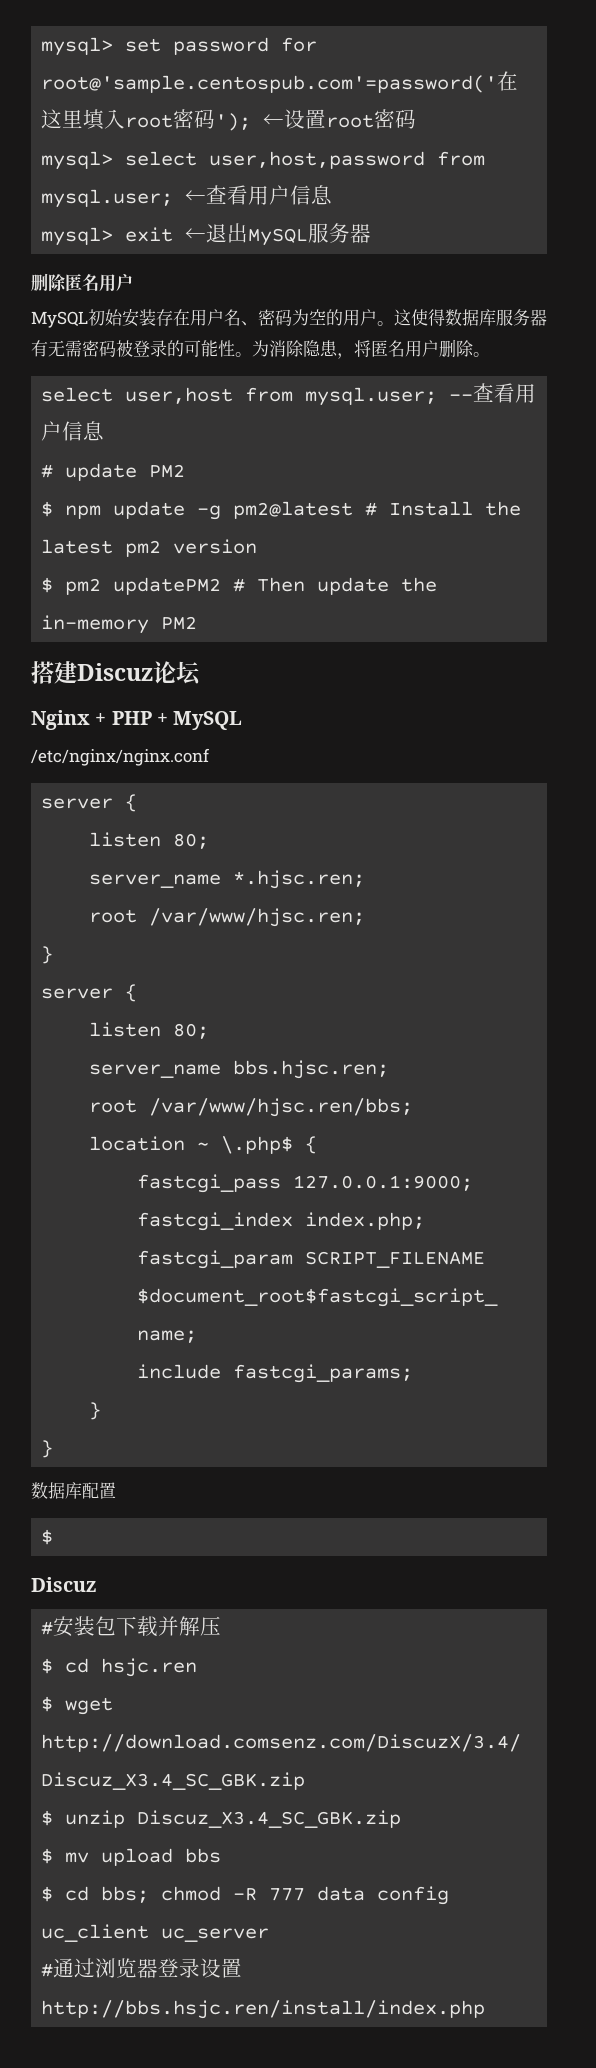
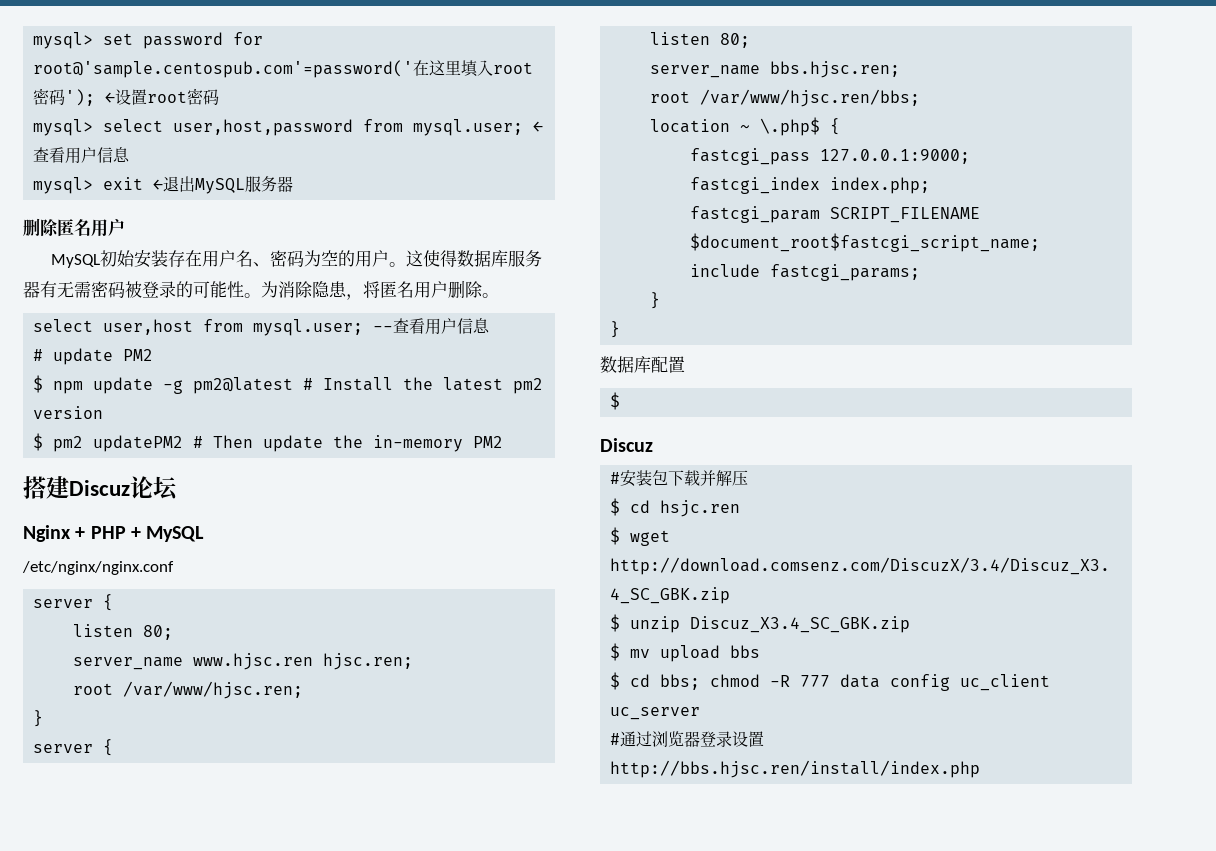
[233,870,366,889] *.hjsc.ren; -> [193,653,414,670] www.hjsc.ren hjsc.ren;
[41,2000,486,2019] http://bbs.hsjc.ren/install/index.php -> [610,760,981,778] http://bbs.hjsc.ren/install/index.php

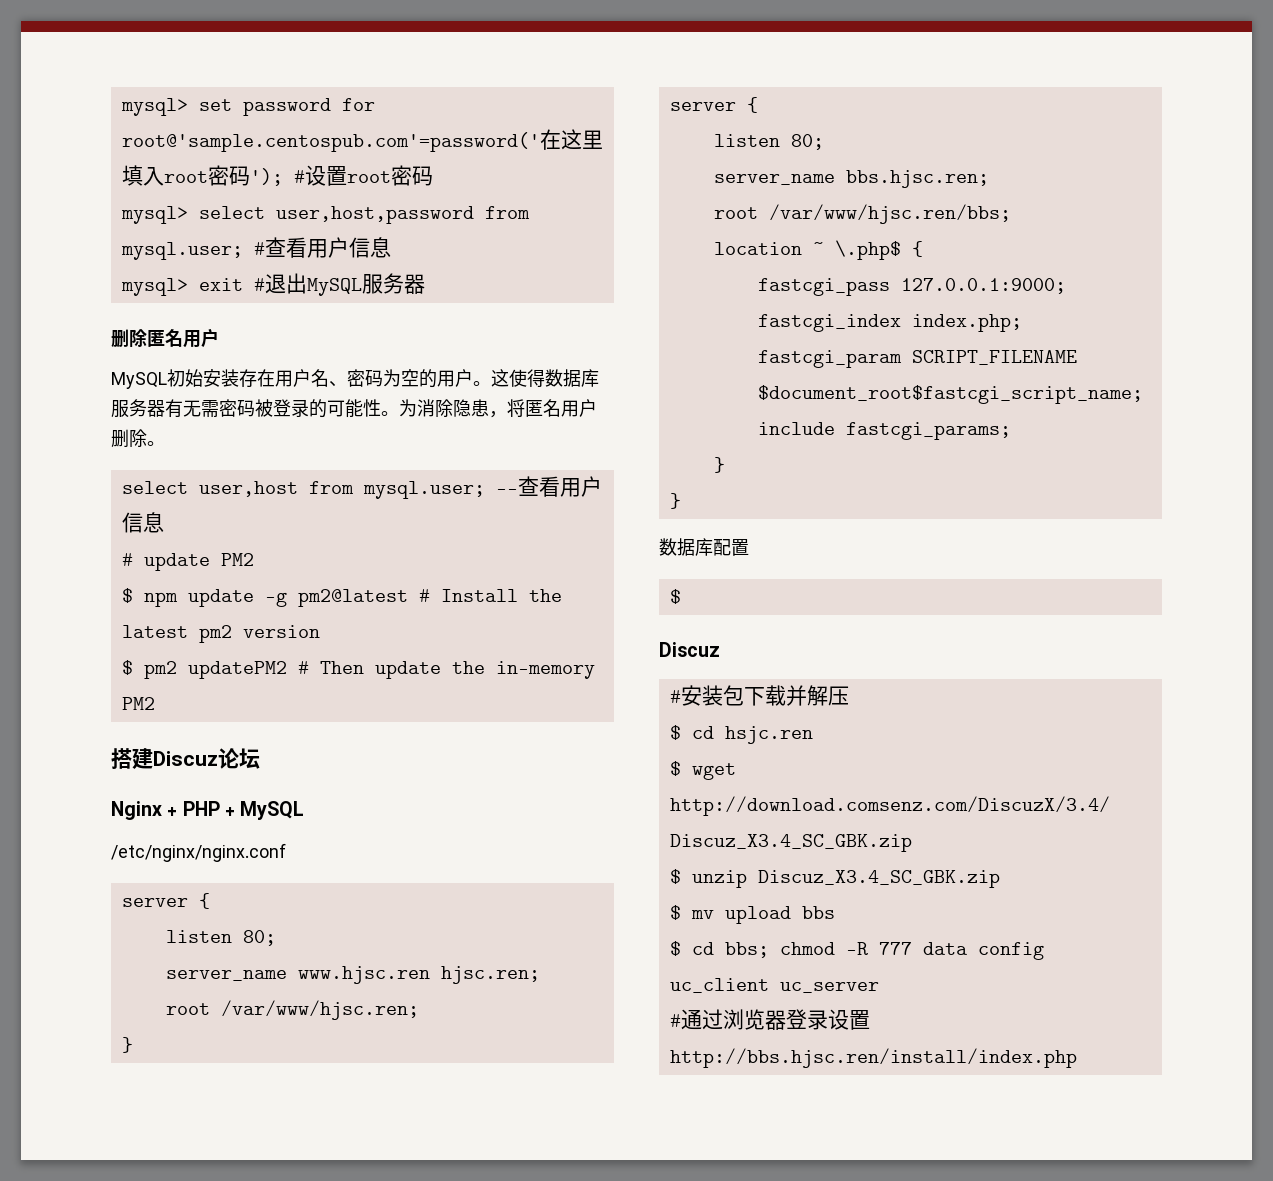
[105,92,116,103] ← -> [293,170,305,183] #
[533,121,544,132] ← -> [253,242,265,255] #
[153,179,164,190] ← -> [253,278,265,291] #

